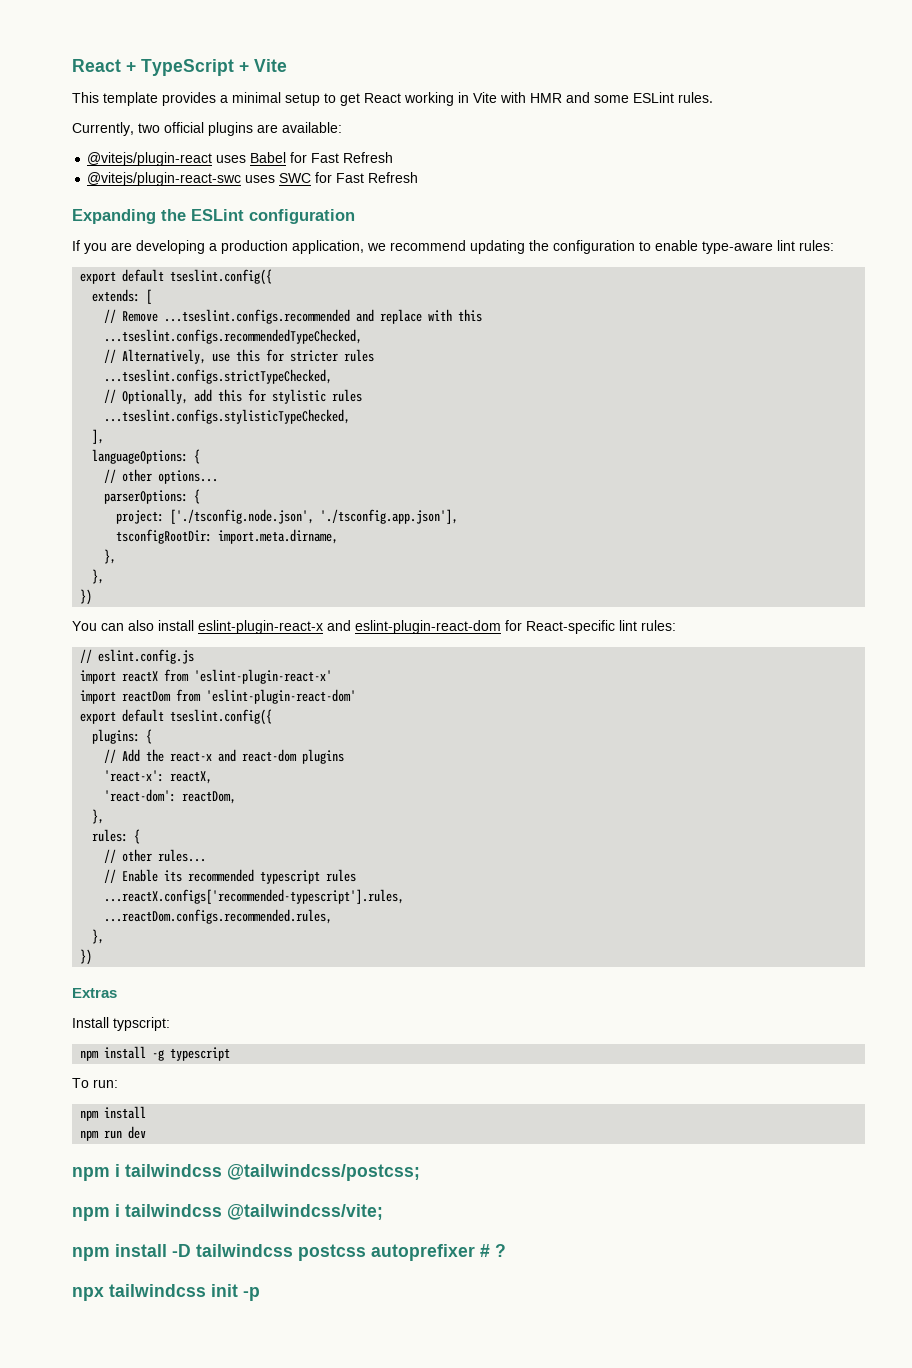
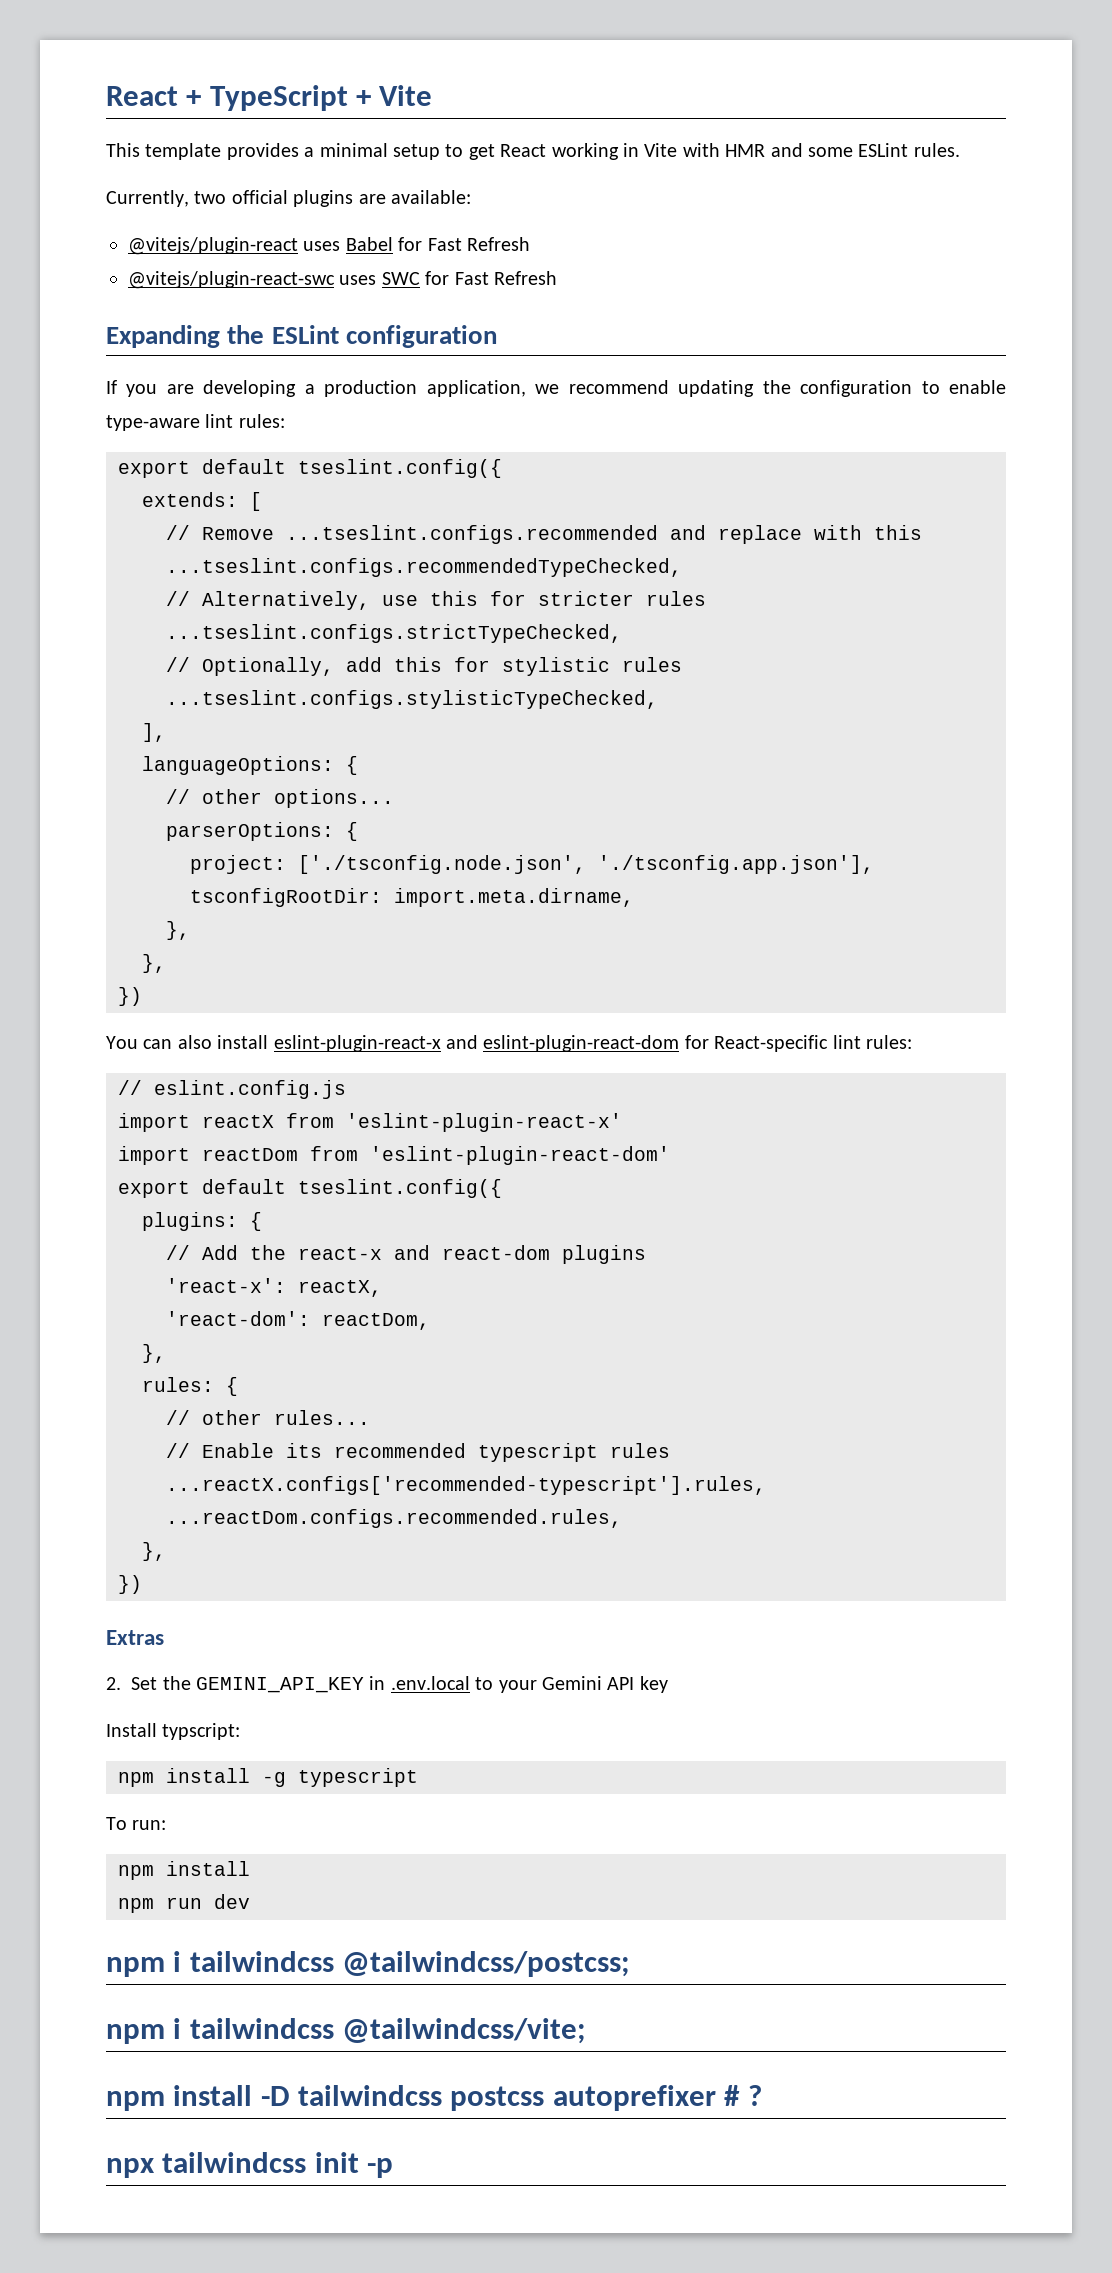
(117, 993) none -> [106,1676,668,1693] // 2. Set the GEMINI_API_KEY in .env.local to your Gemini API key

